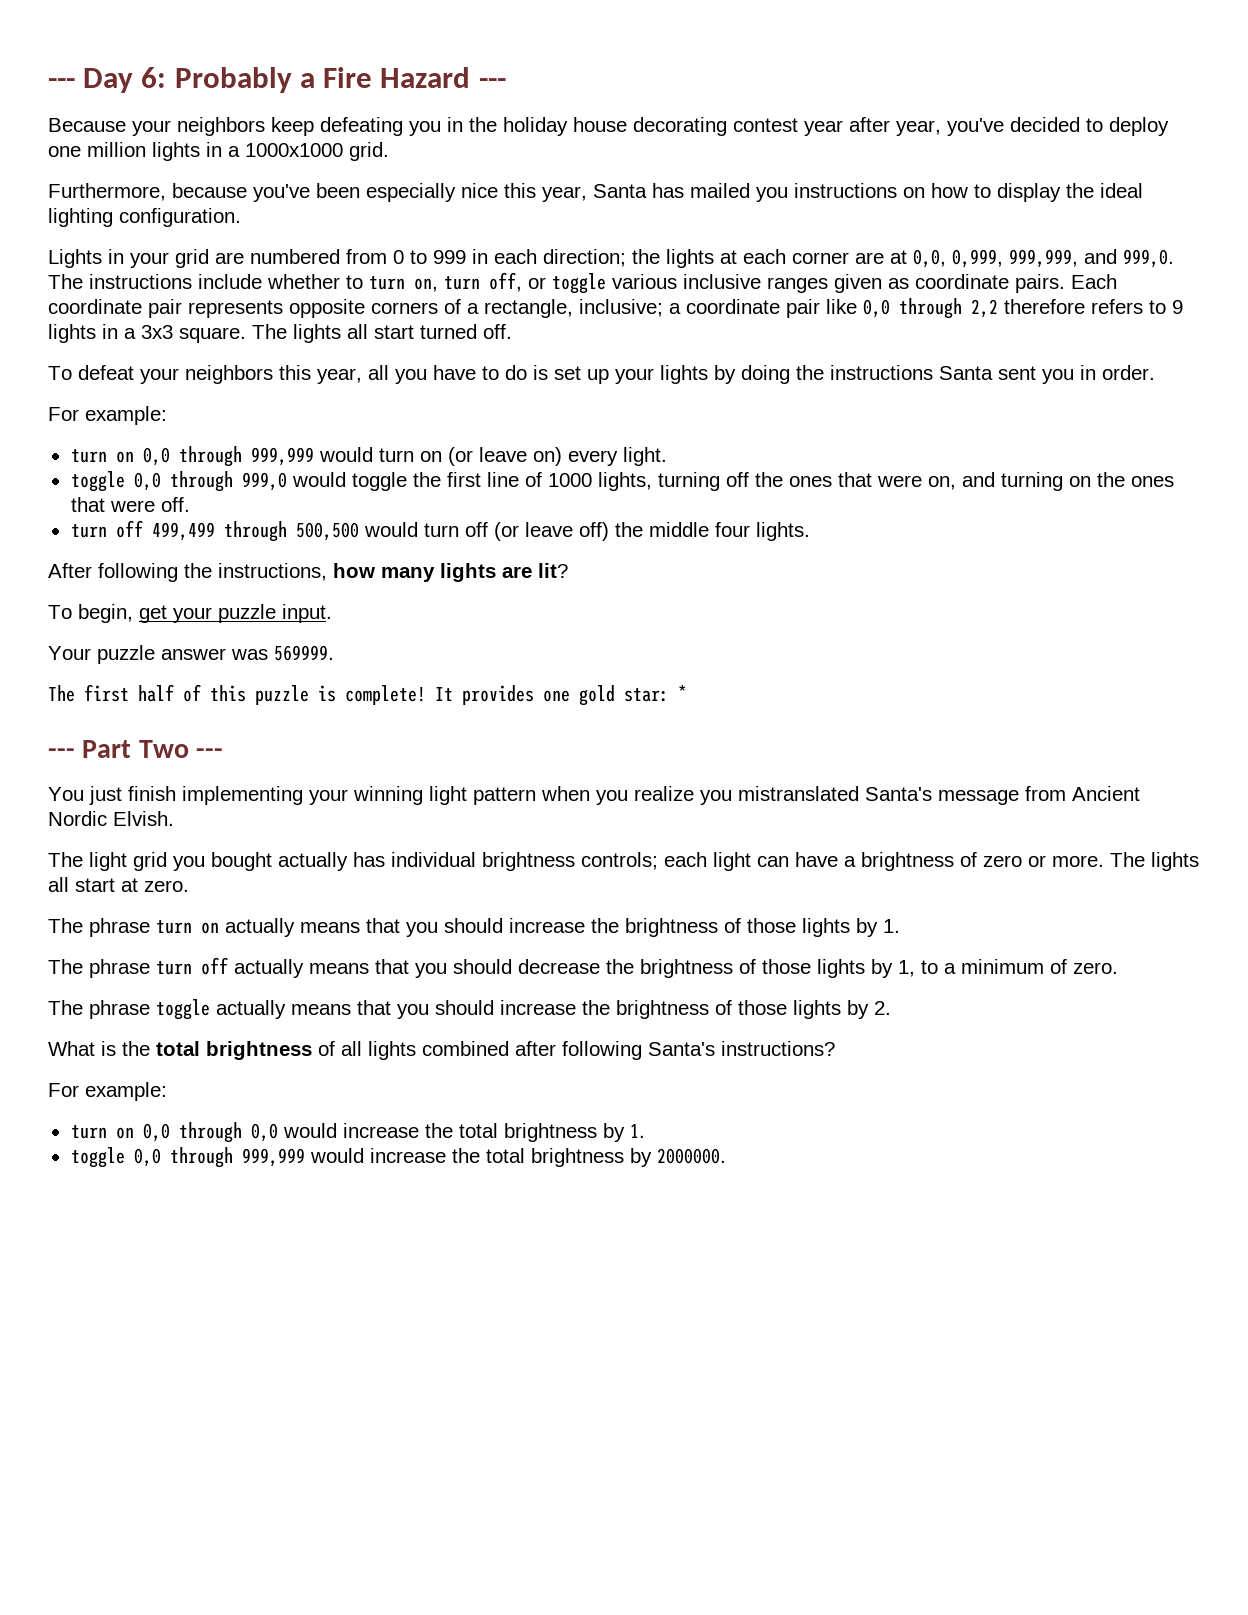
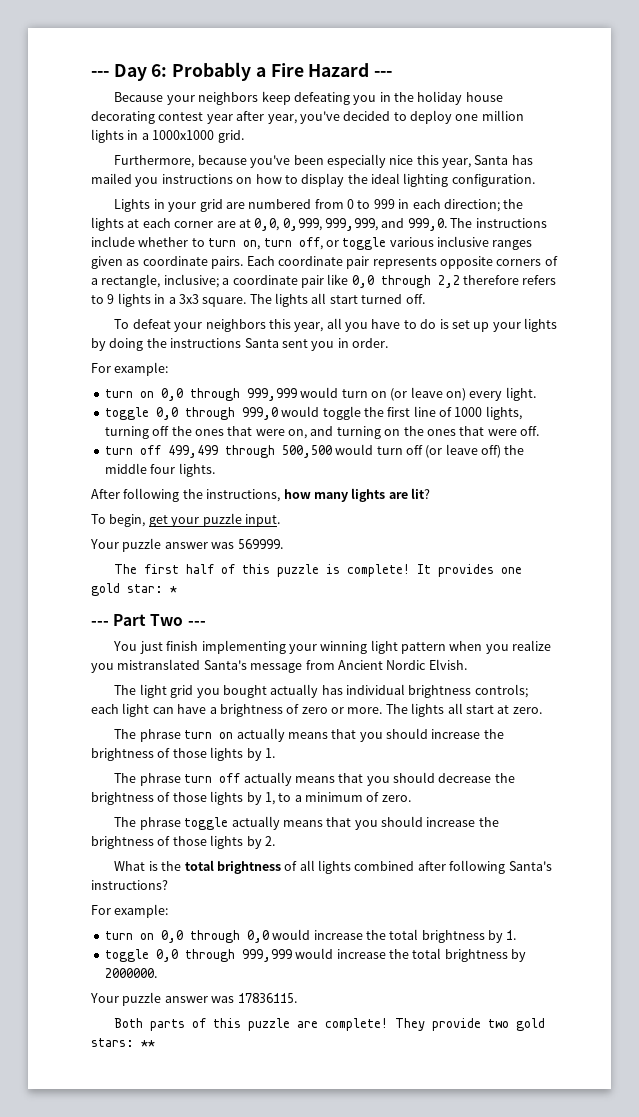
(726, 1156) none -> [90,992,297,1006] [114,1018,546,1031] [91,1038,155,1047] // Your puzzle answer was 17836115. // Both parts of this puzzle are complete! They provide two gold stars: **

